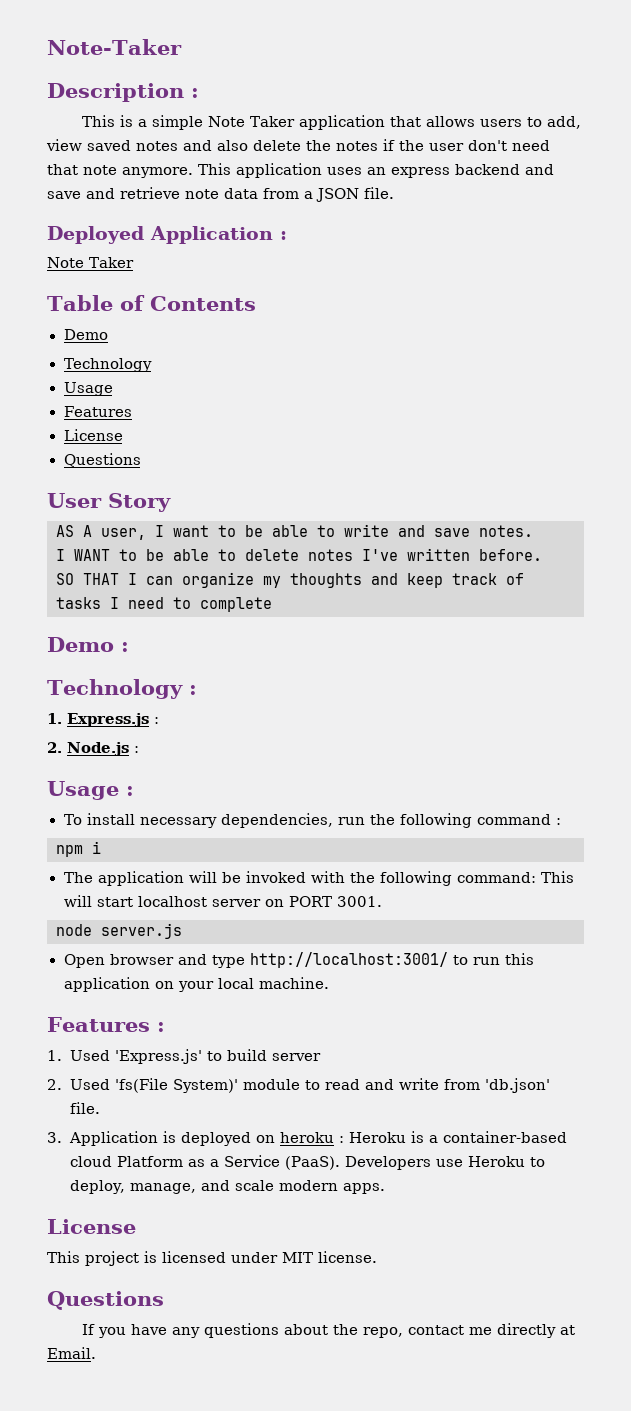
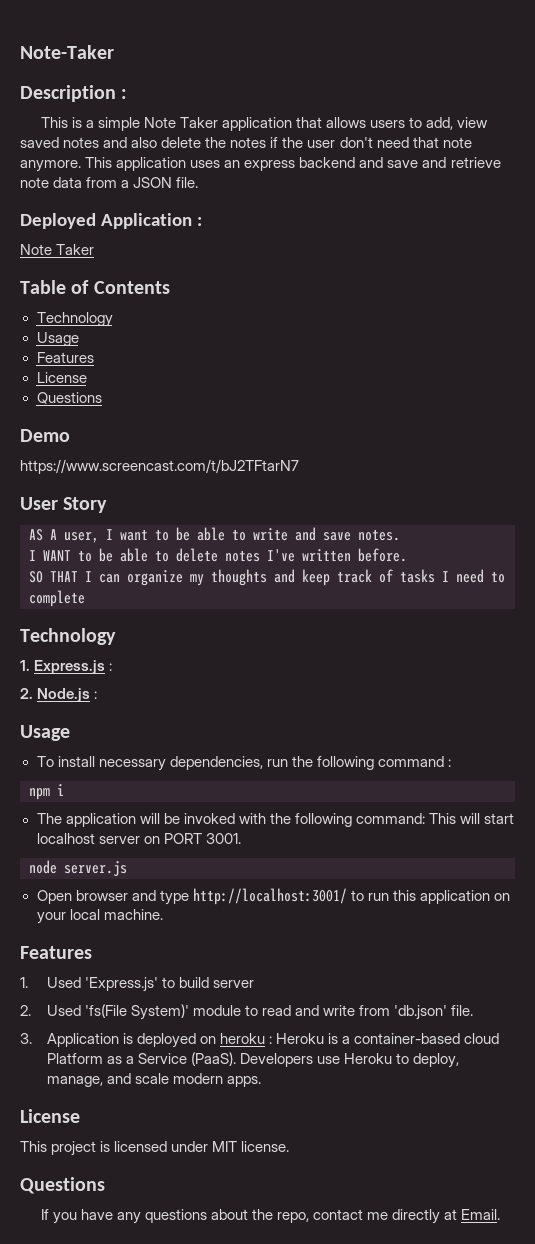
[63,329,108,340] // Demo -> (170, 287) none
(141, 460) none -> [20,429,70,442] [20,459,299,474] // Demo // https://www.screencast.com/t/bJ2TFtarN7
[47,637,129,652] [47,679,197,699] // Demo : // Technology : -> [20,628,116,645] // Technology
[126,786,134,796] : -> (70, 733) none
[156,1022,165,1032] : -> (92, 952) none

